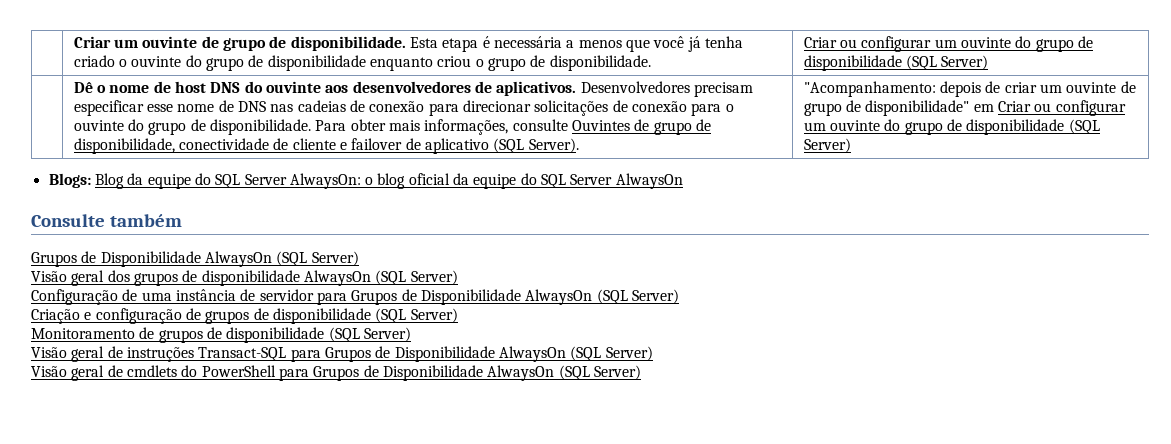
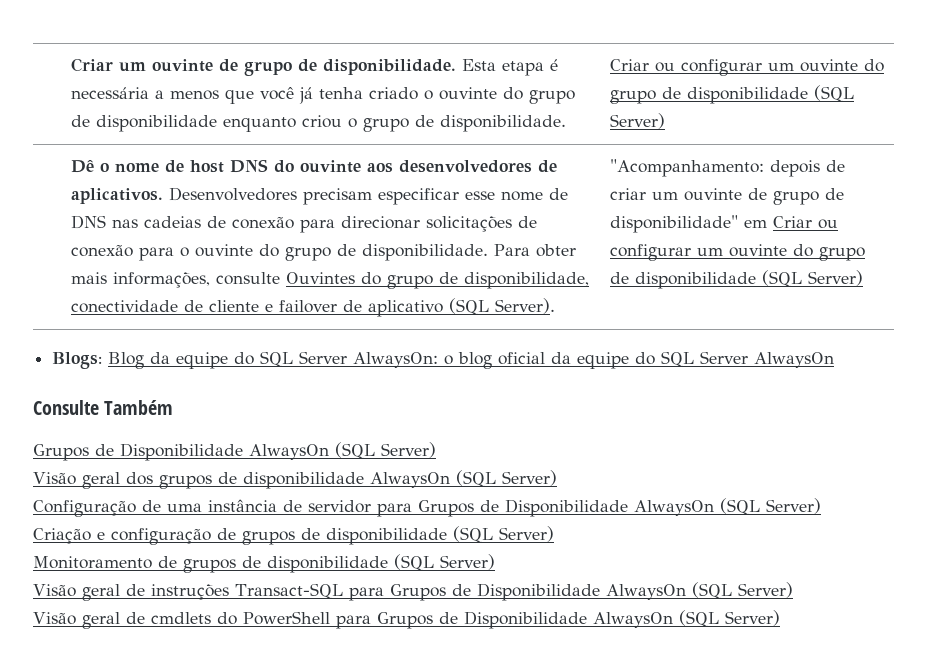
[634,119,650,131] de -> [360,272,381,285] do
[109,214,182,227] também -> [104,400,174,415] Também

